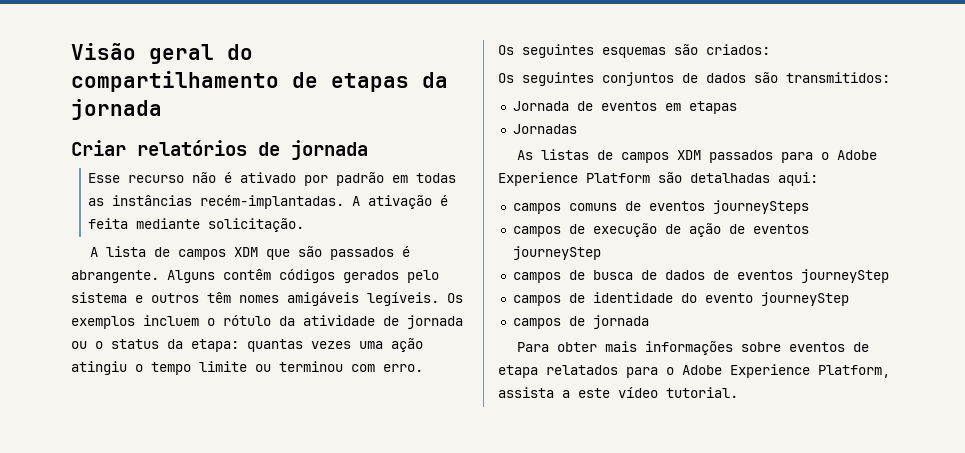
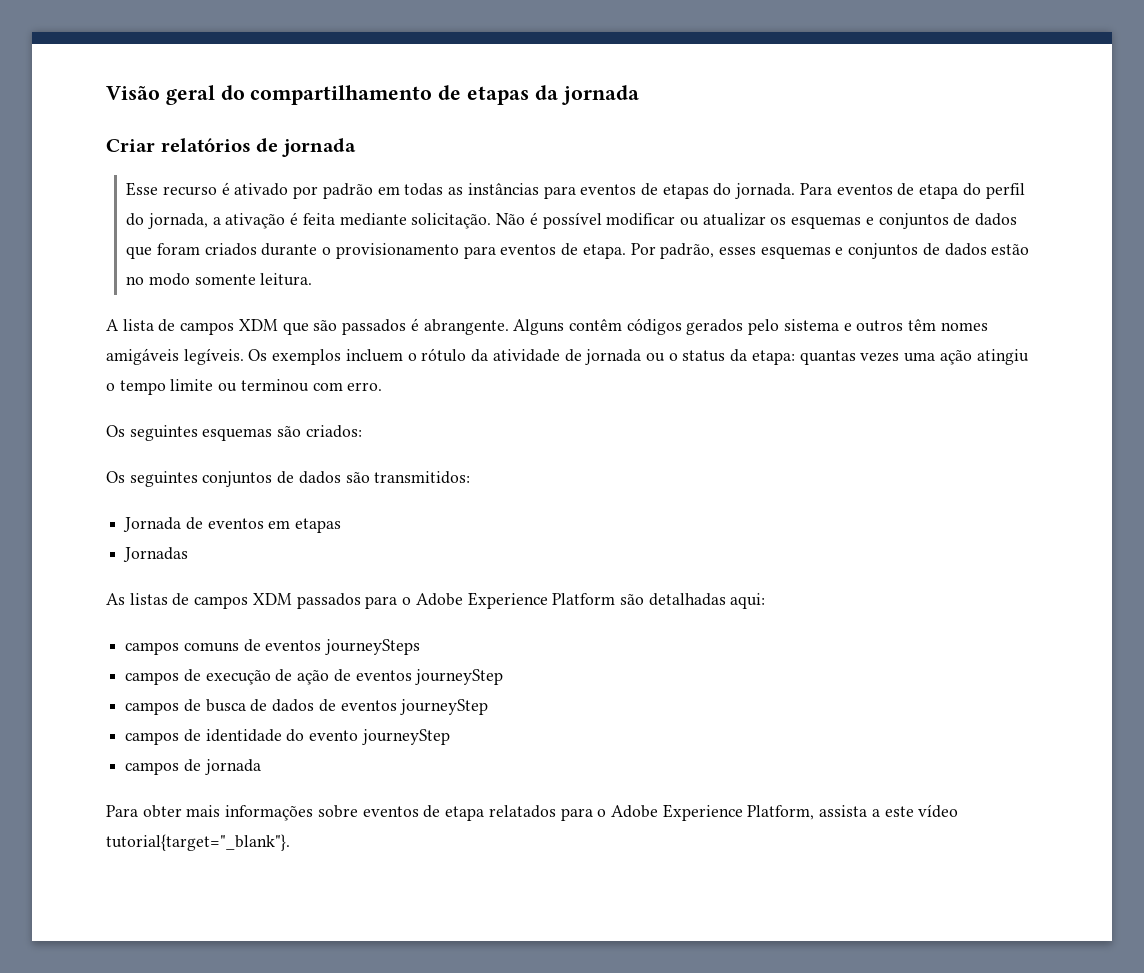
[192,172,217,183] não -> (218, 191) none
[200,195,361,209] recém-implantadas. A -> [543,183,1025,199] [126,213,221,229] para eventos de etapas do jornada. Para eventos de etapa do perfil do jornada, a
(305, 225) none -> [496,212,1018,229] [126,243,1030,259] [126,273,313,286] Não é possível modificar ou atualizar os esquemas e conjuntos de dados que foram criados durante o provisionamento para eventos de etapa. Por padrão, esses esquemas e conjuntos de dados estão no modo somente leitura.
[666,387,738,398] tutorial. -> [106,834,290,851] tutorial{target="_blank"}.

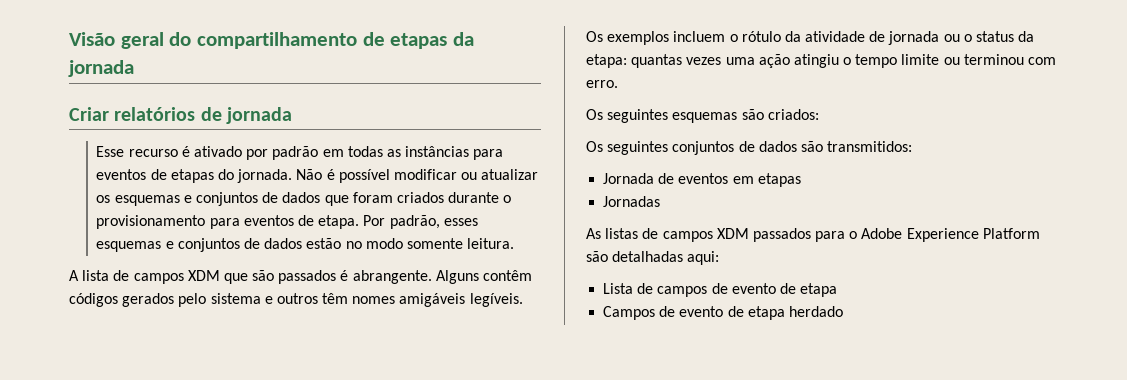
[799,183,1025,199] [126,212,492,229] Para eventos de etapa do perfil do jornada, a ativação é feita mediante solicitação. -> (293, 176) none
[125,639,421,655] [125,669,504,685] [125,699,489,715] [125,729,450,745] [125,759,261,775] [106,804,959,821] [106,834,290,851] campos comuns de eventos journeySteps // campos de execução de ação de eventos journeyStep // campos de busca de dados de eventos journeyStep // campos de identidade do evento journeyStep // campos de jornada // Para obter mais informações sobre eventos de etapa relatados para o Adobe Experience Platform, assista a este vídeo tutorial{target="_blank"}. -> [603,283,838,297] [603,306,843,320] Lista de campos de evento de etapa // Campos de evento de etapa herdado

